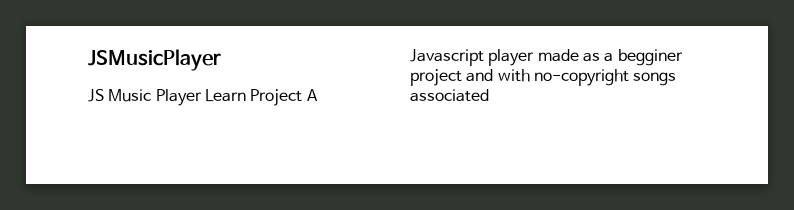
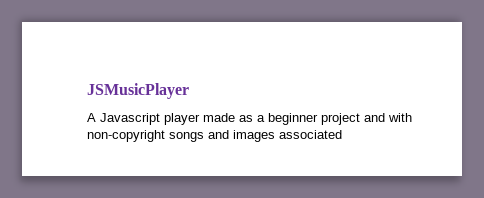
[88,89,303,106] JS Music Player Learn Project -> (189, 91) none
[617,49,683,66] begginer -> [268,113,318,125] beginner
[533,69,677,86] no-copyright songs -> [87,130,275,142] non-copyright songs and images

